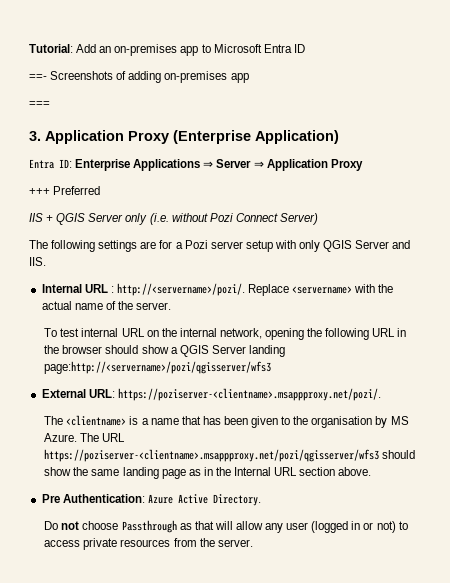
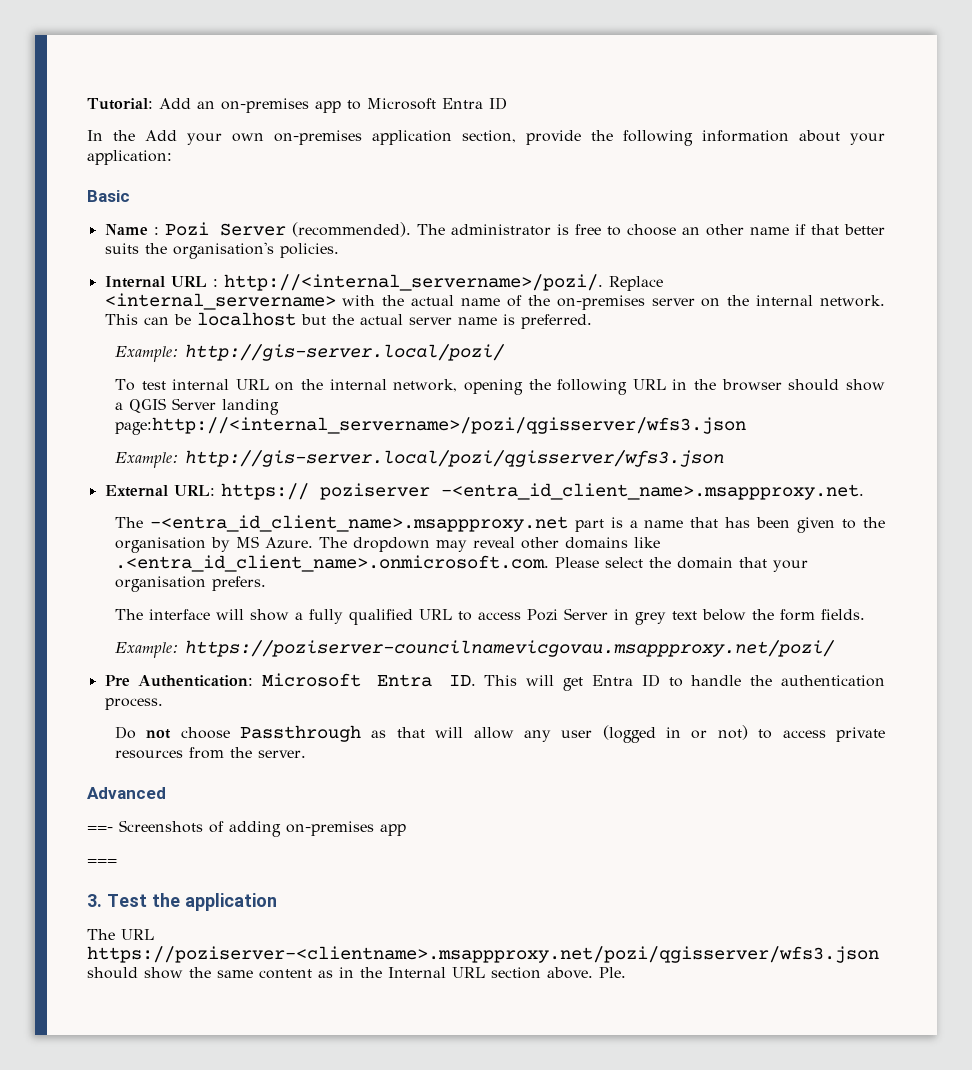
[29,71,249,83] [29,101,50,107] [29,130,339,144] [29,159,363,171] [29,186,101,195] [29,213,318,225] [29,240,411,252] [29,257,46,266] ==- Screenshots of adding on-premises app // === // 3. Application Proxy (Enterprise Application) // Entra ID: Enterprise Applications ⇒ Server ⇒ Application Proxy // +++ Preferred // IIS + QGIS Server only (i.e. without Pozi Connect Server) // The following settings are for a Pozi server setup with only QGIS Server and IIS. -> [87,130,885,146] [87,150,172,165] [87,190,130,202] [104,222,886,237] [104,242,339,259] In the Add your own on-premises application section, provide the following information about your application: // Basic // Name : Pozi Server (recommended). The administrator is free to choose an other name if that better suits the organisation's policies.
[116,283,353,296] http://<servername>/pozi/. Replace <servername> -> [223,274,663,291] [104,293,336,310] http://<internal_servername>/pozi/. Replace <internal_servername>
[136,302,172,310] server. -> [556,295,886,310] [104,312,592,329] [114,344,505,362] on-premises server on the internal network. This can be localhost but the actual server name is preferred. // Example: http://gis-server.local/pozi/
[44,361,272,374] page:http://<servername>/pozi/qgisserver/wfs3 -> [114,417,746,435] [114,450,724,468] page:http://<internal_servername>/pozi/qgisserver/wfs3.json // Example: http://gis-server.local/pozi/qgisserver/wfs3.json
[117,388,381,401] [44,415,127,426] https://poziserver-<clientname>.msappproxy.net/pozi/. // The <clientname> -> [220,483,864,500] [114,515,604,532] https:// poziserver -<entra_id_client_name>.msappproxy.net. // The -<entra_id_client_name>.msappproxy.net part
[102,433,126,442] [44,449,416,462] [44,467,372,479] [41,494,261,506] URL https://poziserver-<clientname>.msappproxy.net/pozi/qgisserver/wfs3 should show the same landing page as in the Internal URL section above. // Pre Authentication: Azure Active Directory. -> [352,537,660,552] [114,555,808,572] [114,576,266,592] [114,608,865,625] [114,640,835,658] [104,673,886,691] [104,698,163,710] dropdown may reveal other domains like .<entra_id_client_name>.onmicrosoft.com. Please select the domain that your organisation prefers. // The interface will show a fully qualified URL to access Pozi Server in grey text below the form fields. // Example: https://poziserver-councilnamevicgovau.msappproxy.net/pozi/ // Pre Authentication: Microsoft Entra ID. This will get Entra ID to handle the authentication process.
(253, 543) none -> [87,787,166,799] [87,820,406,837] [87,859,117,865] [87,893,277,911] [87,929,154,940] [87,946,879,963] [87,967,626,979] // Advanced // ==- Screenshots of adding on-premises app // === // 3. Test the application // The URL https://poziserver-<clientname>.msappproxy.net/pozi/qgisserver/wfs3.json should show the same content as in the Internal URL section above. Ple.

